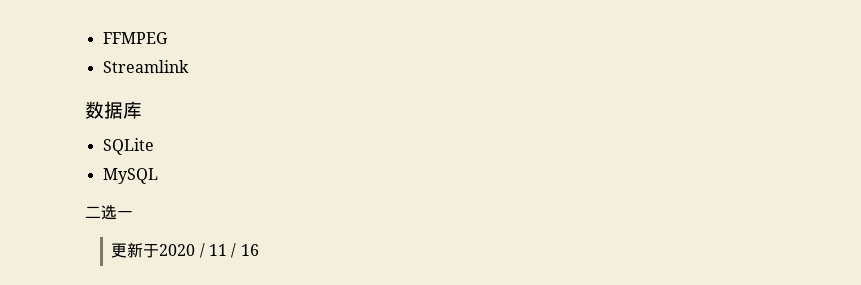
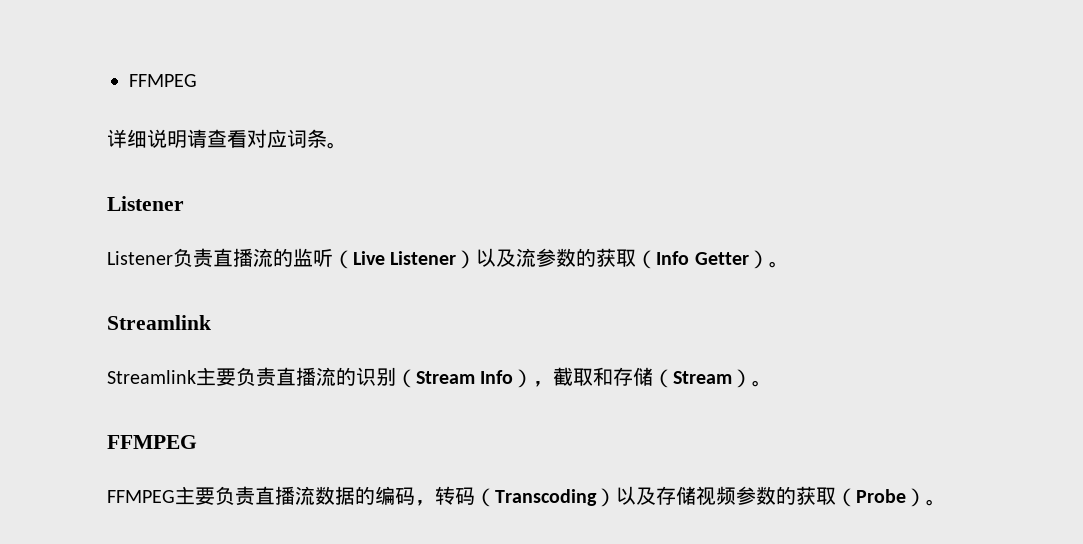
[102,32,168,44] [102,60,189,73] [85,101,142,119] [102,138,154,155] [102,168,158,184] [85,205,133,220] [111,242,259,258] FFMPEG // Streamlink // 数据库 // SQLite // MySQL // 二选一 // 更新于2020 / 11 / 16 -> [129,74,197,87] [107,129,347,149] [107,196,184,211] [107,248,789,269] [107,315,211,330] [107,367,773,388] [107,435,197,449] [107,486,946,507] FFMPEG // 详细说明请查看对应词条。 // Listener // Listener负责直播流的监听（Live Listener）以及流参数的获取（Info Getter）。 // Streamlink // Streamlink主要负责直播流的识别（Stream Info），截取和存储（Stream）。 // FFMPEG // FFMPEG主要负责直播流数据的编码，转码（Transcoding）以及存储视频参数的获取（Probe）。

